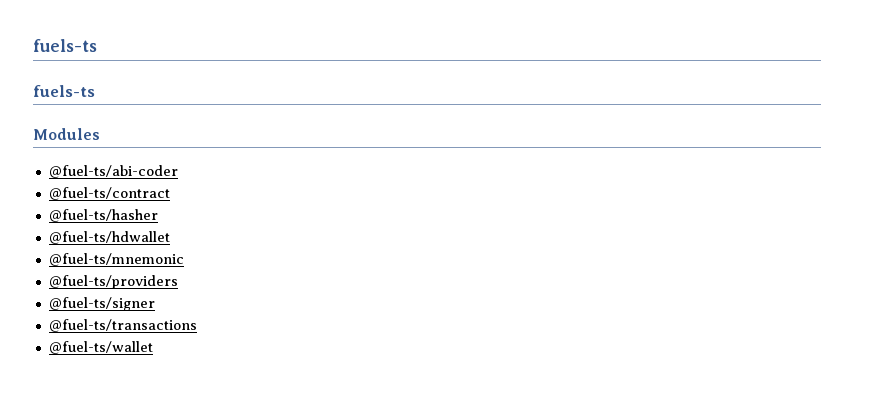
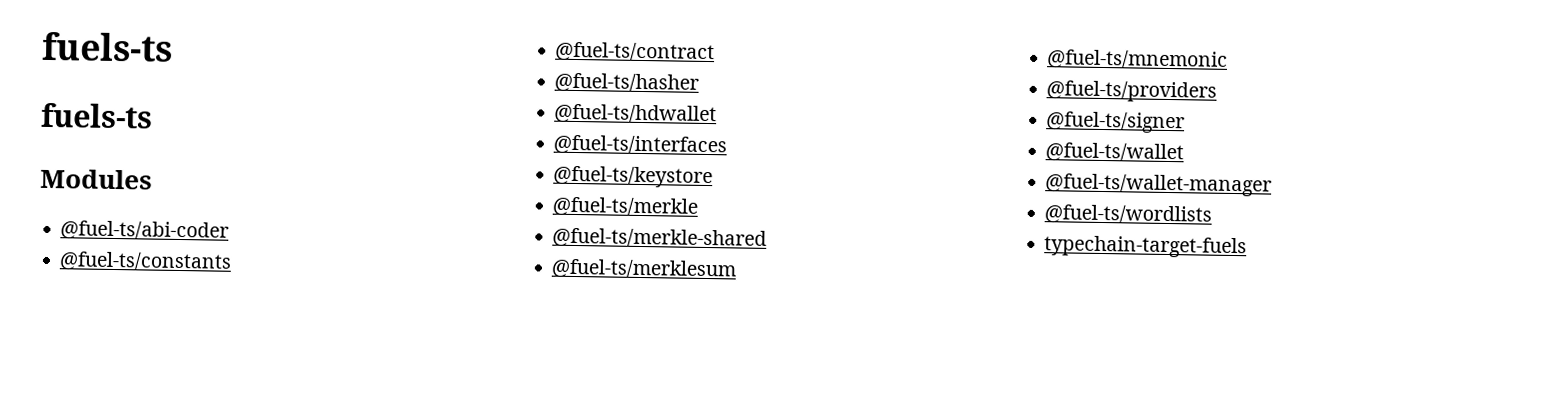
(178, 171) none -> [59,251,233,273] // @fuel-ts/constants
(170, 237) none -> [553,134,728,157] [553,165,714,189] [552,196,699,218] [552,227,768,250] [551,258,738,281] // @fuel-ts/interfaces // @fuel-ts/keystore // @fuel-ts/merkle // @fuel-ts/merkle-shared // @fuel-ts/merklesum
[48,319,197,332] [48,341,153,354] @fuel-ts/transactions // @fuel-ts/wallet -> [1045,142,1185,164] [1045,173,1273,197] [1044,204,1213,226] [1044,235,1248,259] @fuel-ts/wallet // @fuel-ts/wallet-manager // @fuel-ts/wordlists // typechain-target-fuels

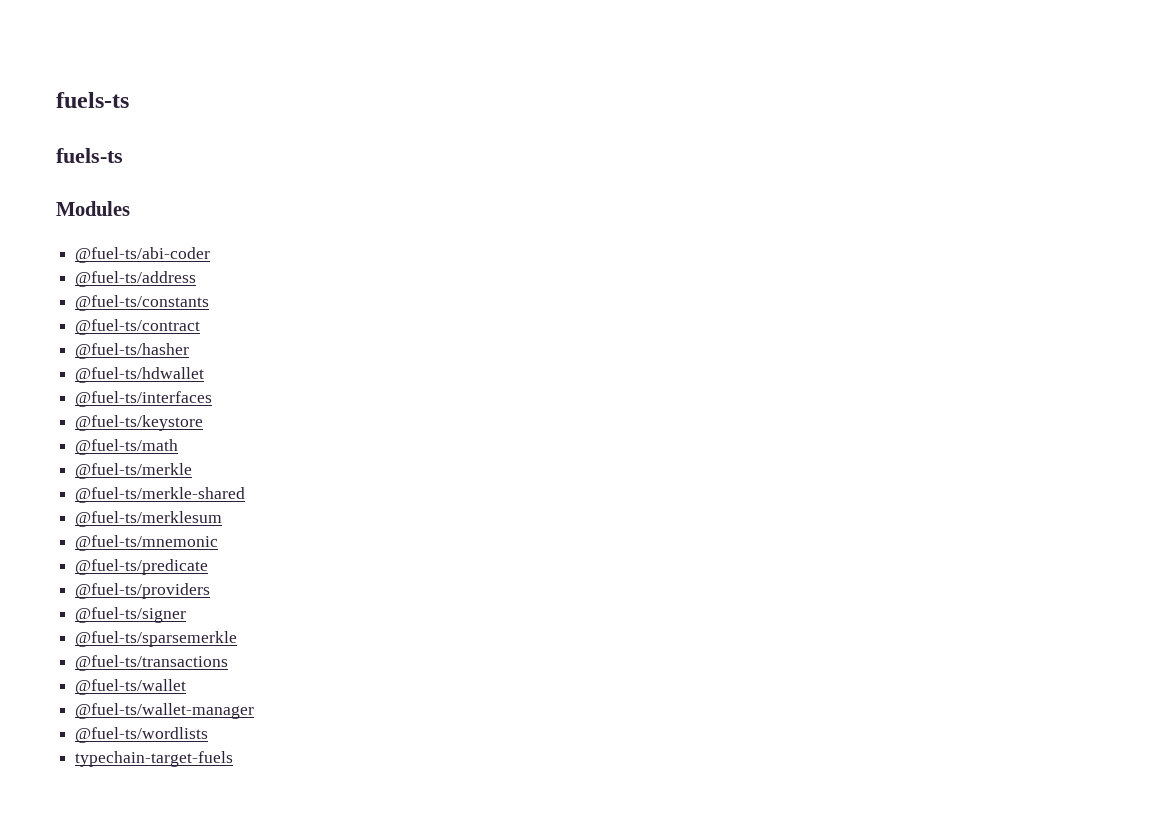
(230, 231) none -> [75,271,197,287] // @fuel-ts/address
(714, 177) none -> [75,439,179,455] // @fuel-ts/math
(1229, 60) none -> [75,559,209,575] // @fuel-ts/predicate
(1186, 122) none -> [75,631,238,647] [75,655,229,671] // @fuel-ts/sparsemerkle // @fuel-ts/transactions

